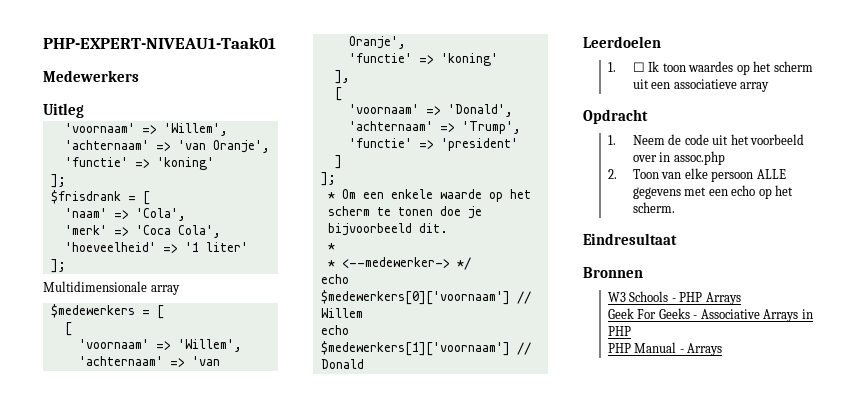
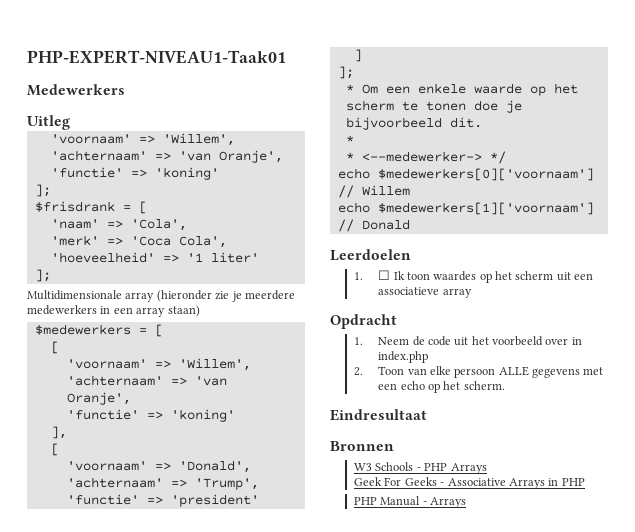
(180, 290) none -> [156,290,295,302] [27,305,200,317] (hieronder zie je meerdere medewerkers in een array staan)
[673,151,725,165] assoc.php -> [378,351,429,363] index.php

